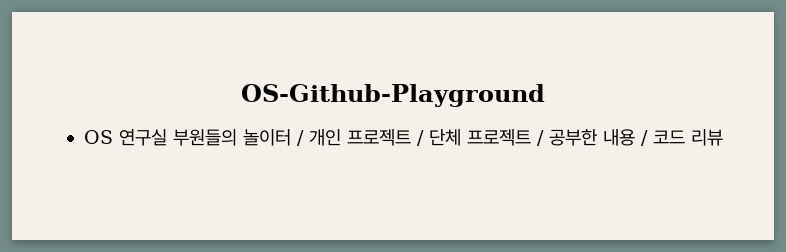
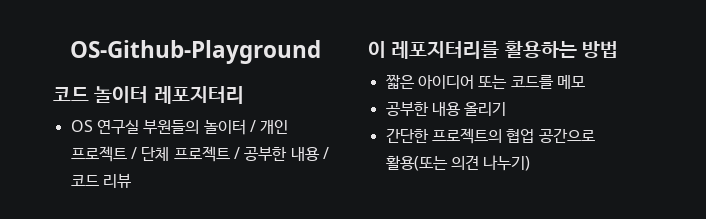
(545, 95) none -> [53,86,244,104] // 코드 놀이터 레포지터리
(723, 137) none -> [368,41,619,59] [385,74,585,89] [385,101,507,116] [385,128,595,144] [385,155,531,171] // 이 레포지터리를 활용하는 방법 // 짧은 아이디어 또는 코드를 메모 // 공부한 내용 올리기 // 간단한 프로젝트의 협업 공간으로 활용(또는 의견 나누기)

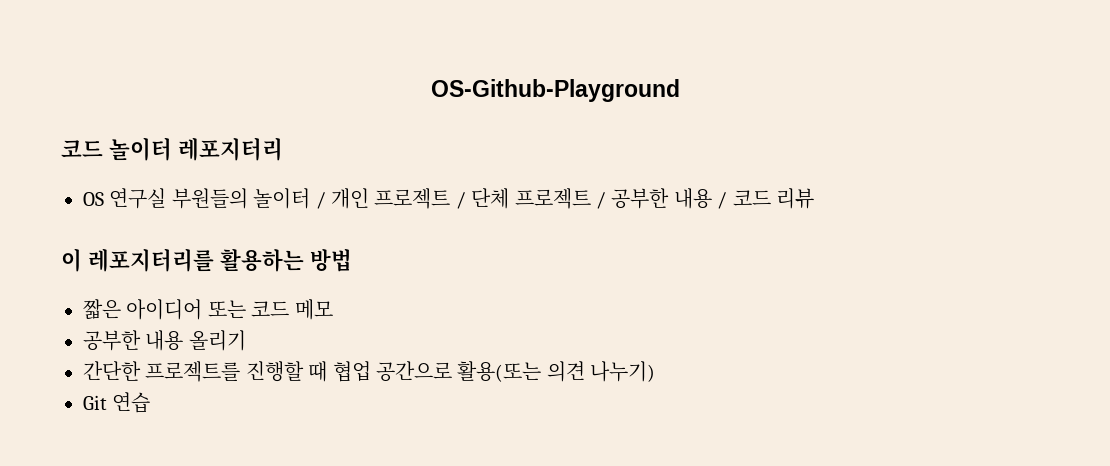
[510,75,554,89] 코드를 -> [251,301,290,317] 코드
[431,128,502,144] 프로젝트의 -> [145,361,328,382] 프로젝트를 진행할 때
(531, 163) none -> [83,392,151,413] // Git 연습

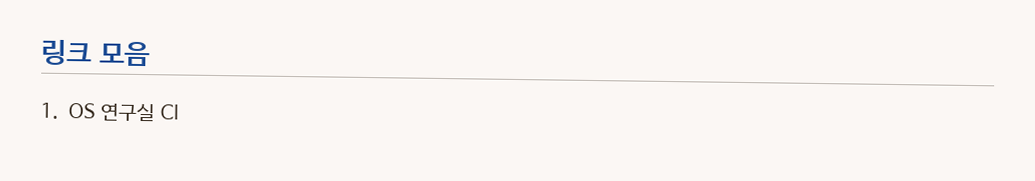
[430,79,680,102] [61,137,283,161] [83,188,814,209] [61,248,352,272] [83,299,333,320] [83,330,246,351] [83,361,656,382] [83,392,151,413] OS-Github-Playground // 코드 놀이터 레포지터리 // OS 연구실 부원들의 놀이터 / 개인 프로젝트 / 단체 프로젝트 / 공부한 내용 / 코드 리뷰 // 이 레포지터리를 활용하는 방법 // 짧은 아이디어 또는 코드 메모 // 공부한 내용 올리기 // 간단한 프로젝트를 진행할 때 협업 공간으로 활용(또는 의견 나누기) // Git 연습 -> [41,39,150,67] [40,102,179,122] 링크 모음 // 1. OS 연구실 CI

